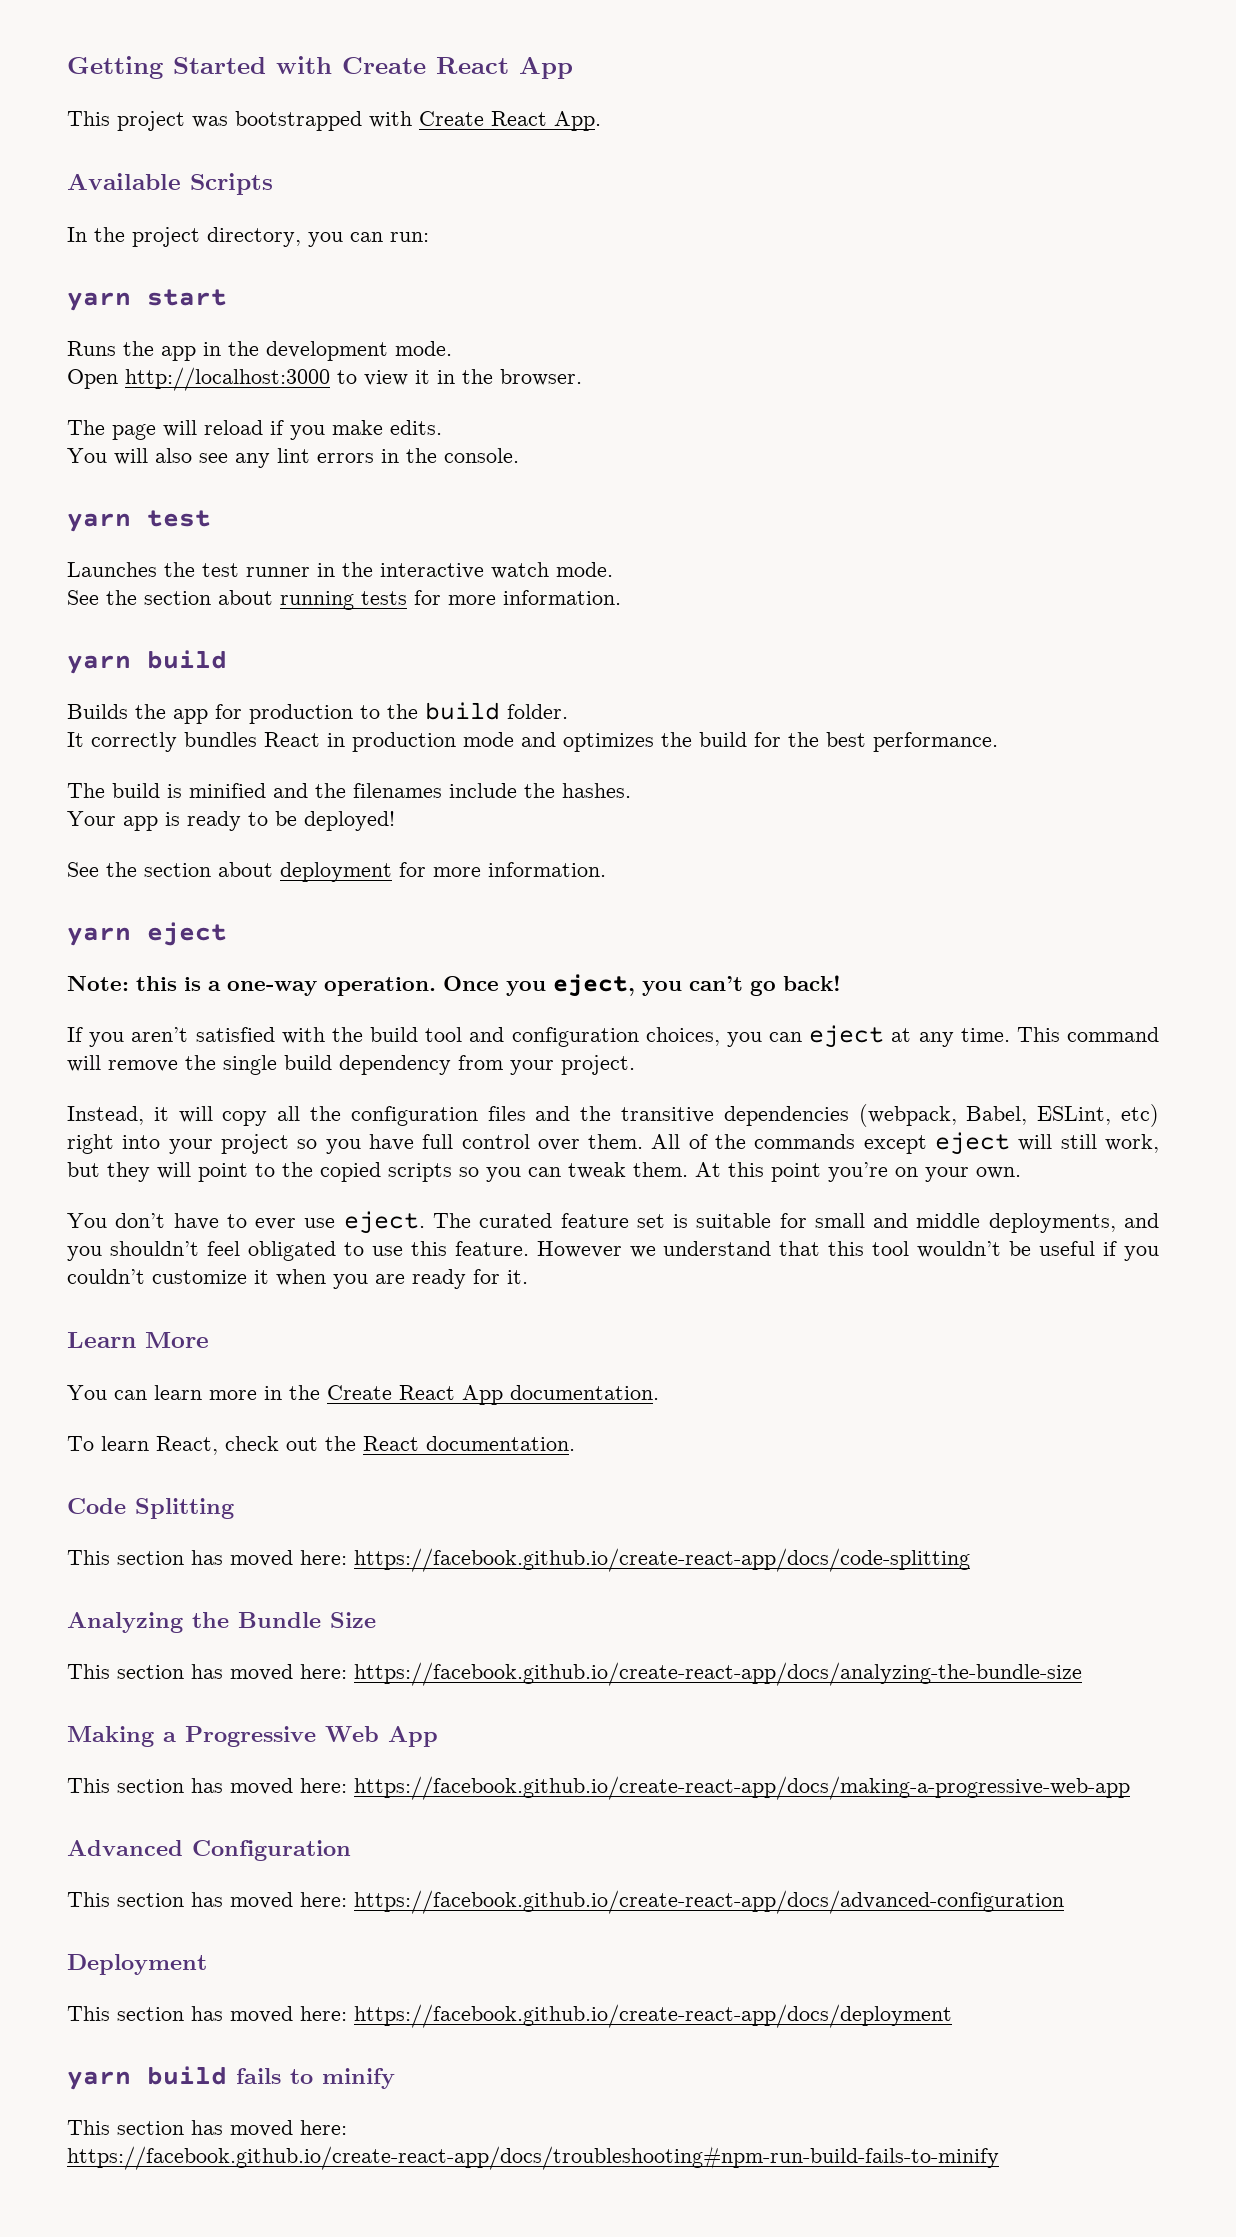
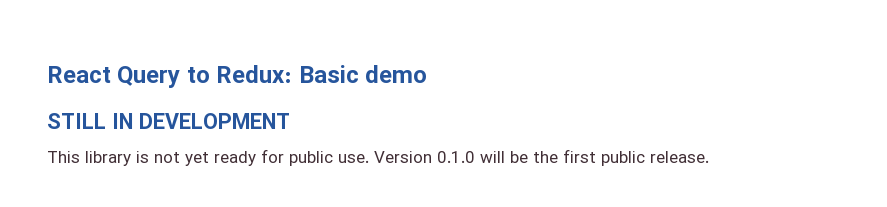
[67,56,573,79] [67,111,601,131] [67,173,273,195] [67,227,429,247] [67,289,227,311] [67,341,452,361] [67,367,582,391] [67,420,442,440] [67,448,519,468] [67,510,211,532] [67,562,613,579] [67,590,621,610] [67,650,227,674] [67,702,568,724] [67,732,998,752] [67,783,631,798] [67,811,395,831] [67,862,606,882] [67,922,227,946] [67,974,841,997] [67,1025,1159,1048] [67,1055,635,1075] [67,1104,1159,1127] [67,1132,1159,1155] [67,1162,1021,1182] [67,1211,1160,1234] [67,1241,1159,1261] [67,1269,528,1289] [67,1332,209,1348] [67,1385,659,1405] [67,1436,575,1455] [67,1498,234,1519] [67,1548,970,1572] [67,1612,376,1633] [67,1662,1082,1686] [67,1726,438,1747] [67,1776,1130,1800] [67,1840,351,1861] [67,1890,1064,1914] [67,1954,207,1975] [67,2004,952,2028] [67,2066,395,2090] [67,2120,347,2137] [67,2146,999,2170] Getting Started with Create React App // This project was bootstrapped with Create React App. // Available Scripts // In the project directory, you can run: // yarn start // Runs the app in the development mode. // Open http://localhost:3000 to view it in the browser. // The page will reload if you make edits. // You will also see any lint errors in the console. // yarn test // Launches the test runner in the interactive watch mode. // See the section about running tests for more information. // yarn build // Builds the app for production to the build folder. // It correctly bundles React in production mode and optimizes the build for the best performance. // The build is minified and the filenames include the hashes. // Your app is ready to be deployed! // See the section about deployment for more information. // yarn eject // Note: this is a one-way operation. Once you eject, you can’t go back! // If you aren’t satisfied with the build tool and configuration choices, you can eject at any time. This command will remove the single build dependency from your project. // Instead, it will copy all the configuration files and the transitive dependencies (webpack, Babel, ESLint, etc) right into your project so you have full control over them. All of the commands except eject will still work, but they will point to the copied scripts so you can tweak them. At this point you’re on your own. // You don’t have to ever use eject. The curated feature set is suitable for small and middle deployments, and you shouldn’t feel obligated to use this feature. However we understand that this tool wouldn’t be useful if you couldn’t customize it when you are ready for it. // Learn More // You can learn more in the Create React App documentation. // To learn React, check out the React documentation. // Code Splitting // This section has moved here: https://facebook.github.io/create-react-app/docs/code-splitting // Analyzing the Bundle Size // This section has moved here: https://facebook.github.io/create-react-app/docs/analyzing-the-bundle-size // Making a Progressive Web App // This section has moved here: https://facebook.github.io/create-react-app/docs/making-a-progressive-web-app // Advanced Configuration // This section has moved here: https://facebook.github.io/create-react-app/docs/advanced-configuration // Deployment // This section has moved here: https://facebook.github.io/create-react-app/docs/deployment // yarn build fails to minify // This section has moved here: https://facebook.github.io/create-react-app/docs/troubleshooting#npm-run-build-fails-to-minify -> [47,65,428,88] [47,113,290,129] [47,149,709,166] React Query to Redux: Basic demo // STILL IN DEVELOPMENT // This library is not yet ready for public use. Version 0.1.0 will be the first public release.

